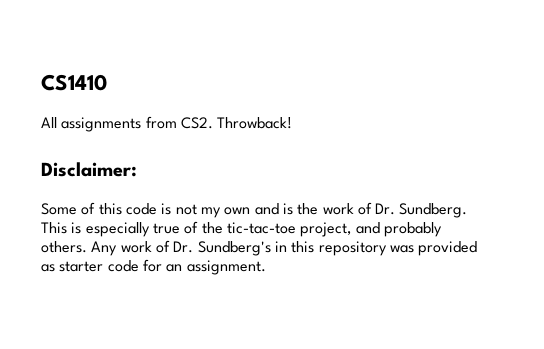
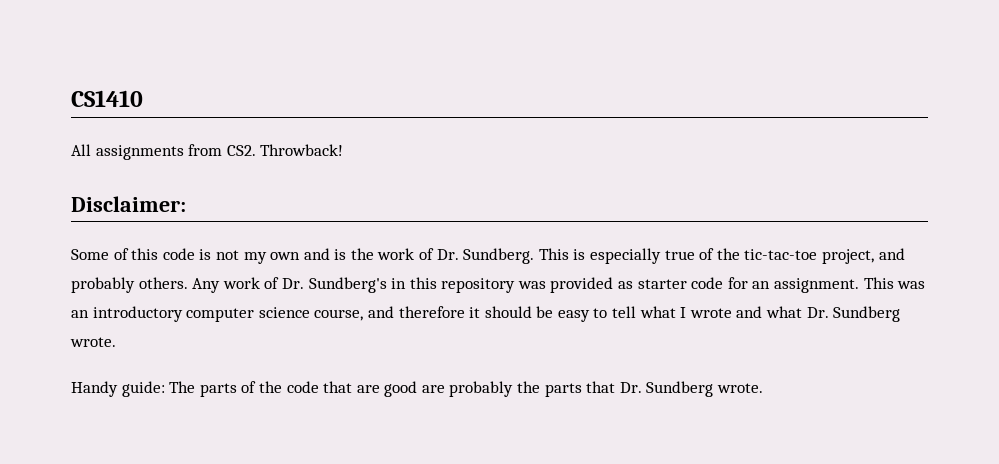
(266, 267) none -> [863,277,926,289] [71,306,901,322] [70,337,116,347] [71,381,764,397] This was an introductory computer science course, and therefore it should be easy to tell what I wrote and what Dr. Sundberg wrote. // Handy guide: The parts of the code that are good are probably the parts that Dr. Sundberg wrote.

